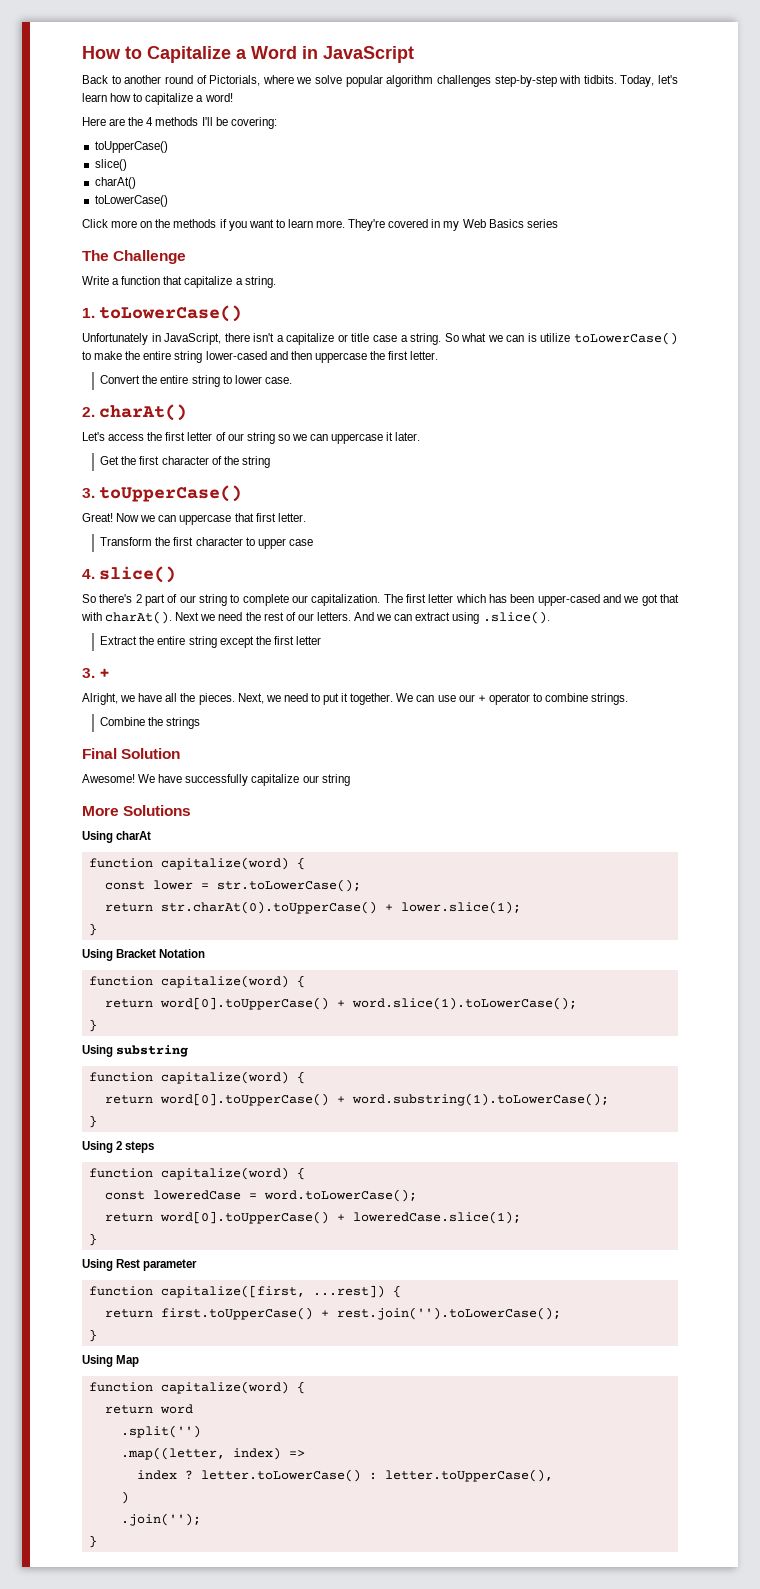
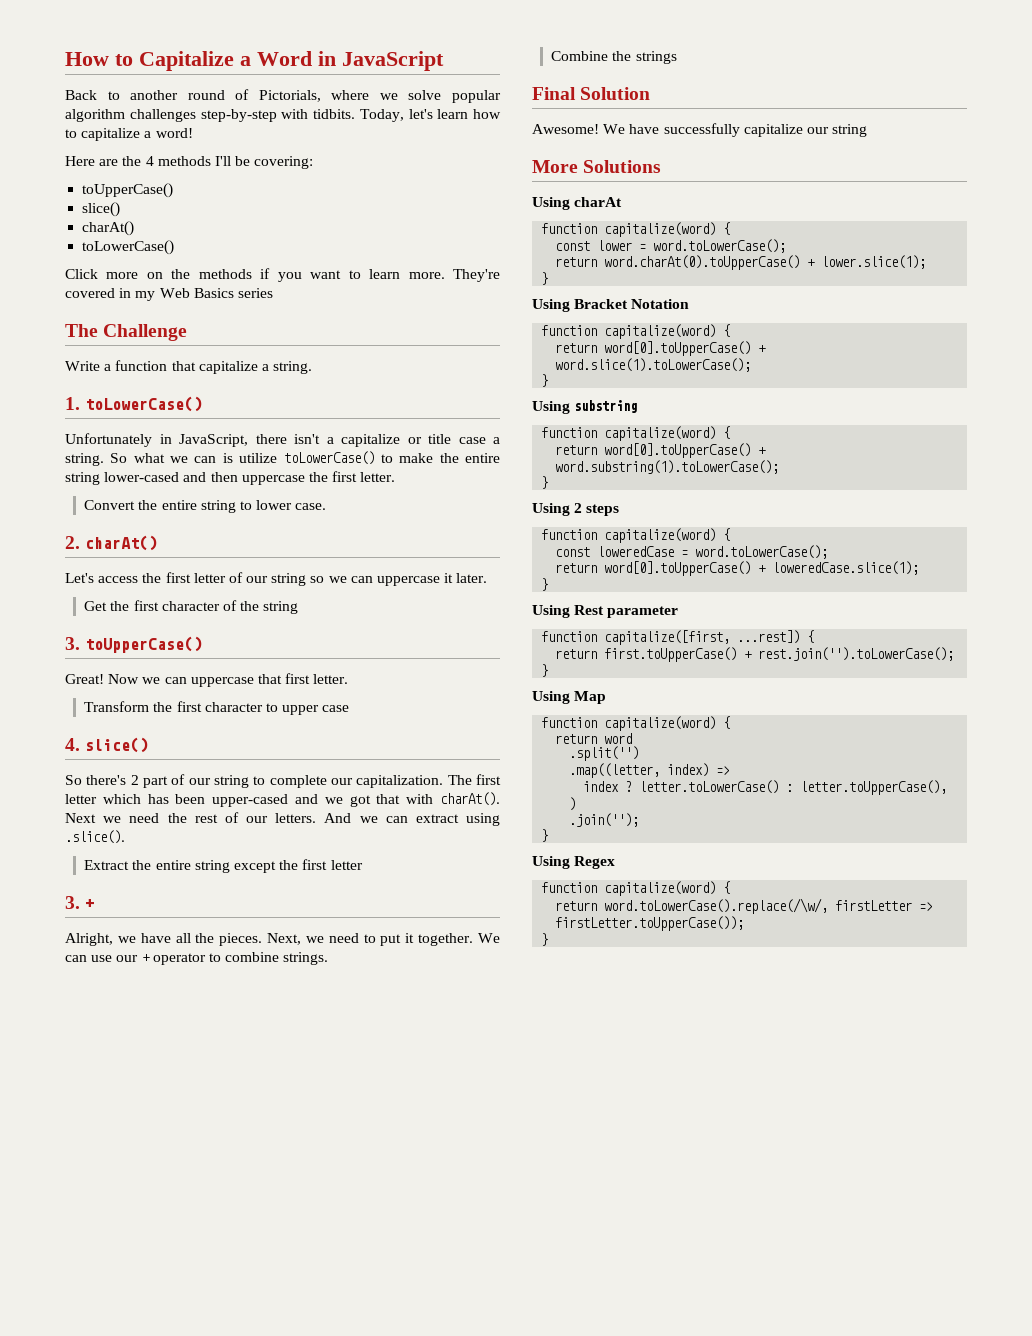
[216,879,361,892] [104,901,377,914] str.toLowerCase(); // return str.charAt(0).toUpperCase() -> [653,239,787,253] [555,255,801,270] word.toLowerCase(); // return word.charAt(0).toUpperCase()
(97, 1541) none -> [532,856,616,869] [541,881,731,896] [555,898,934,914] [555,916,745,931] [541,933,549,946] // Using Regex // function capitalize(word) { // return word.toLowerCase().replace(/\w/, firstLetter => firstLetter.toUpperCase()); // }

